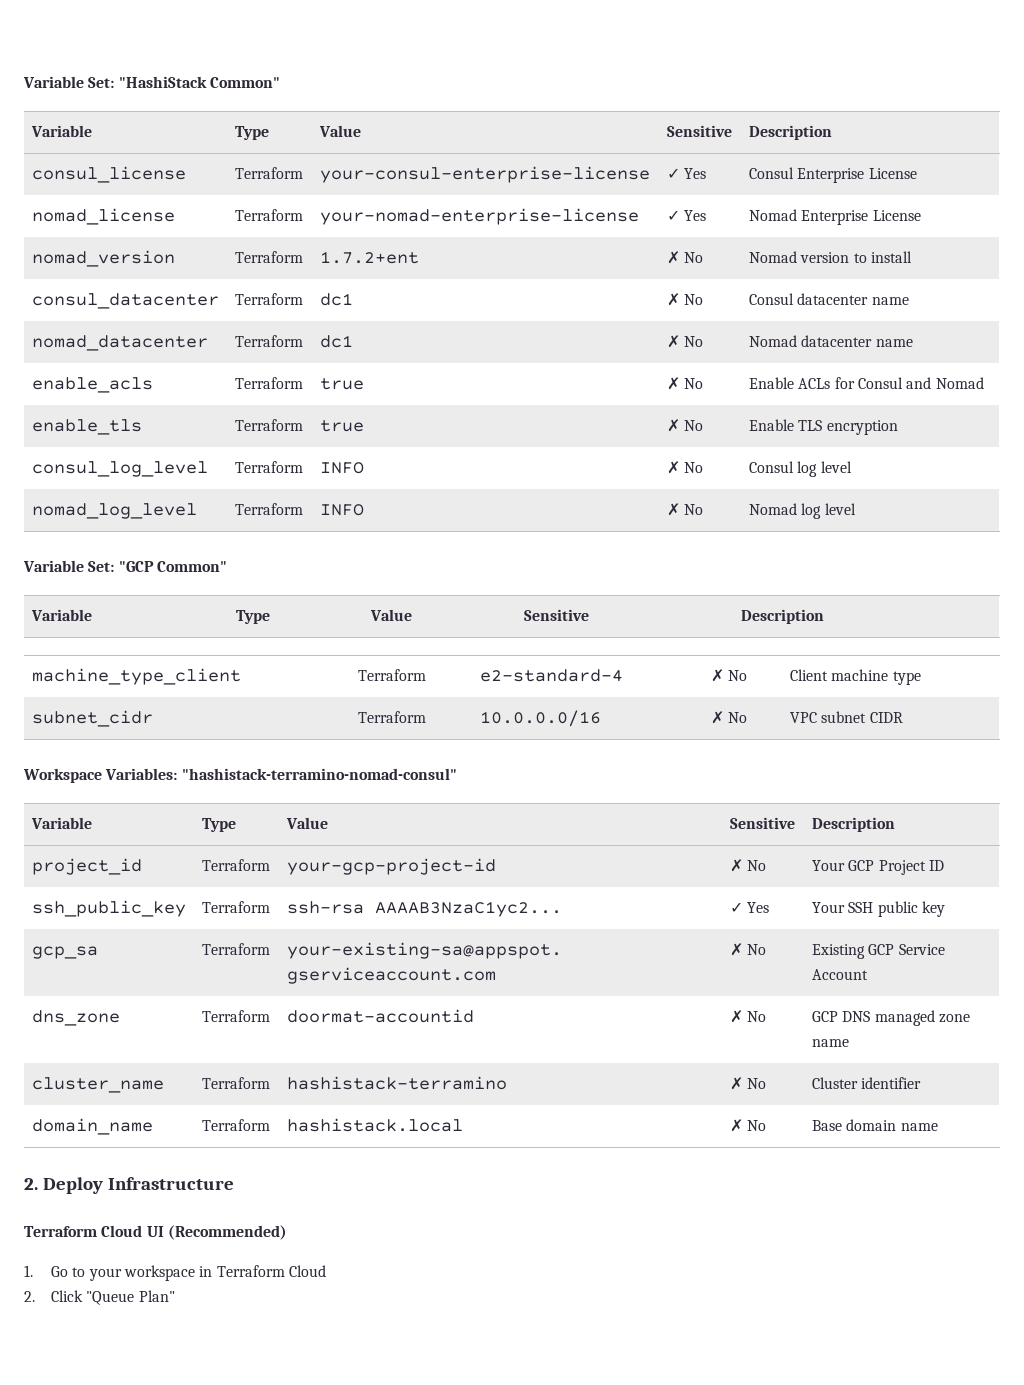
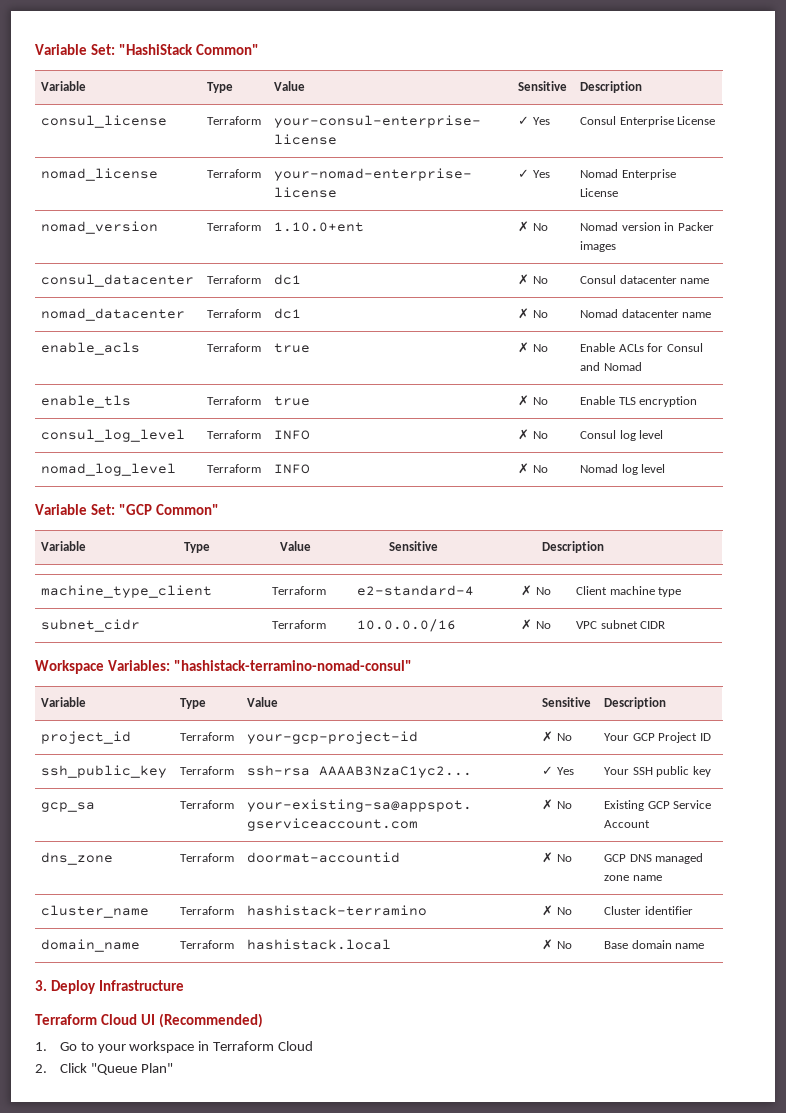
[319,251,419,264] 1.7.2+ent -> [274,222,365,232] 1.10.0+ent
[853,251,912,263] to install -> [664,222,714,231] [580,241,617,252] in Packer images
[24,1178,38,1190] 2. -> [35,980,47,991] 3.

